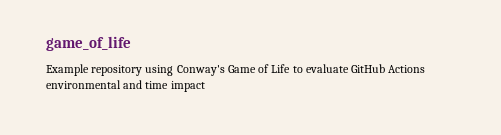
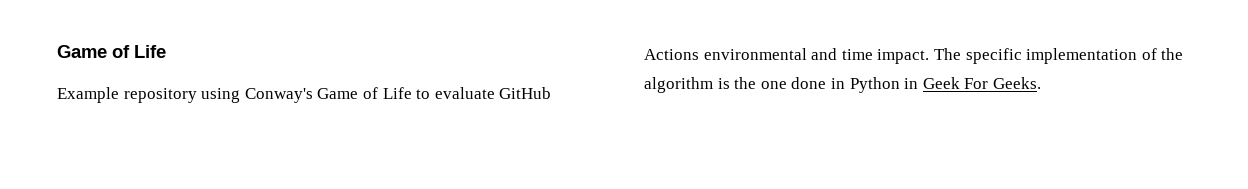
[46,36,131,51] game_of_life -> [57,45,166,58] Game of Life
[170,81,205,92] impact -> [877,48,1184,64] [644,77,1041,93] impact. The specific implementation of the algorithm is the one done in Python in Geek For Geeks.

